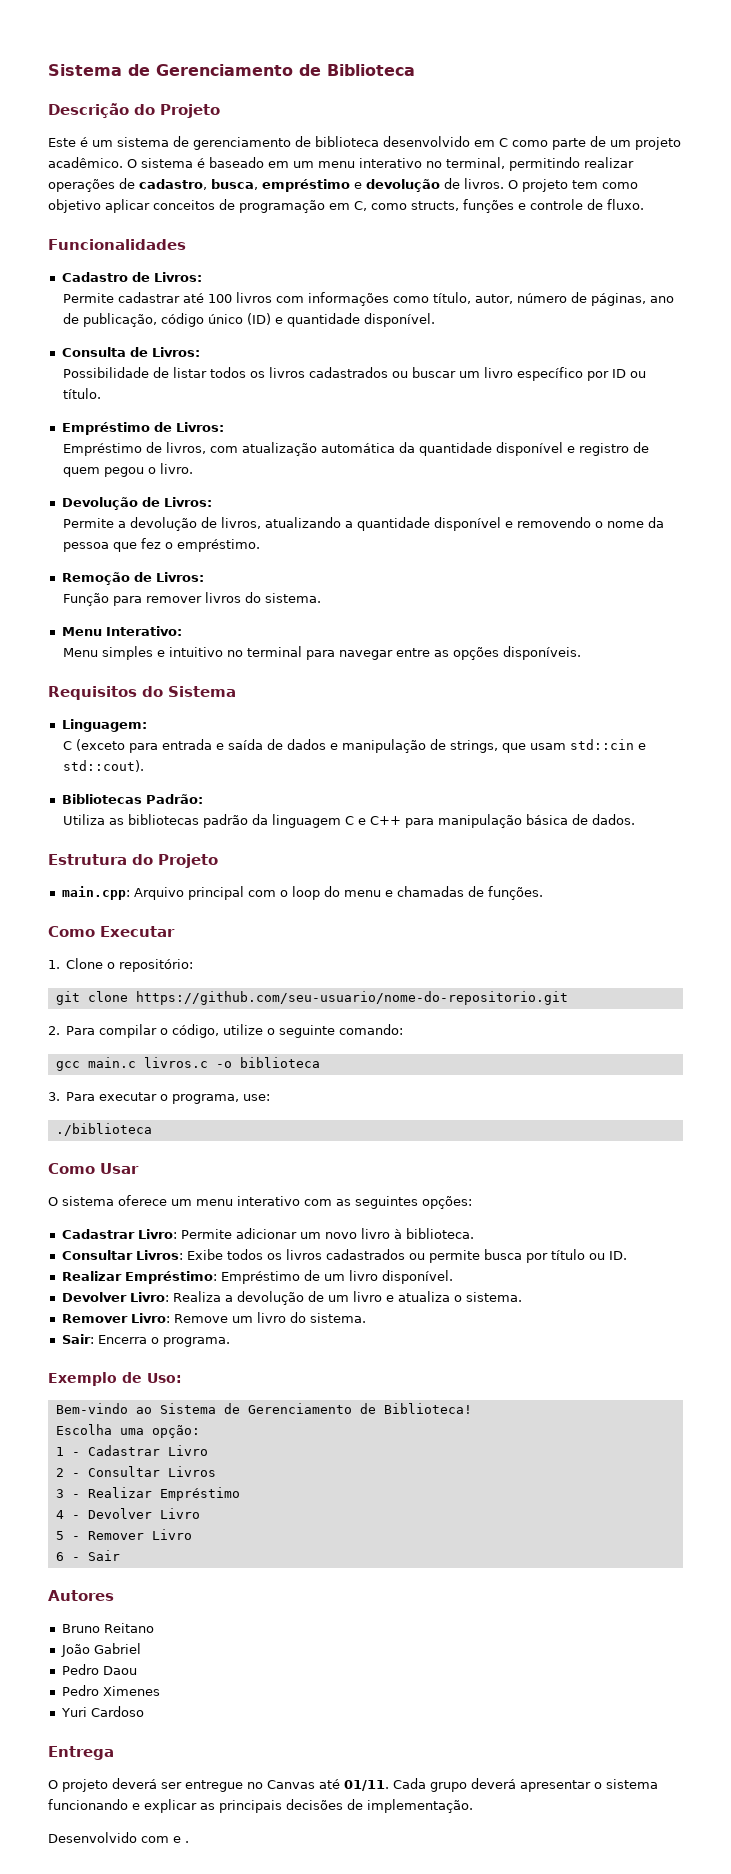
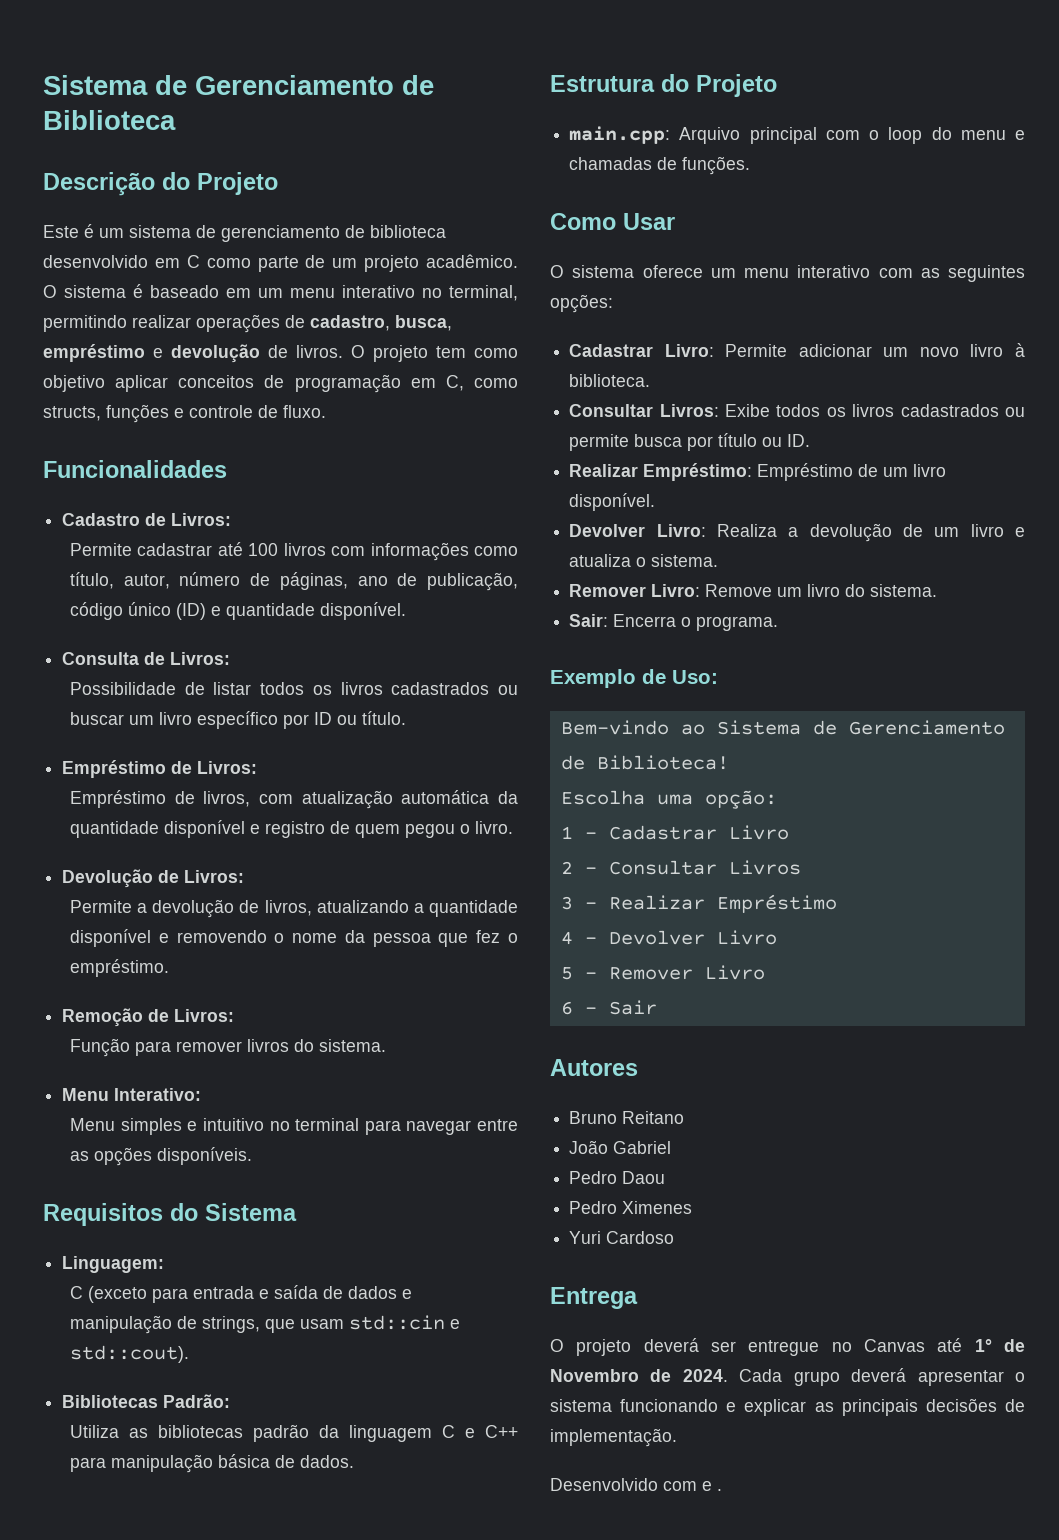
[48,926,175,937] [48,958,194,972] [55,991,568,1005] [48,1024,404,1038] [55,1057,320,1071] [48,1092,271,1104] [55,1123,152,1136] // Como Executar // 1. Clone o repositório: // git clone https://github.com/seu-usuario/nome-do-repositorio.git // 2. Para compilar o código, utilize o seguinte comando: // gcc main.c livros.c -o biblioteca // 3. Para executar o programa, use: // ./biblioteca -> (751, 165) none
[344,1780,389,1791] 01/11. -> [974,1339,1025,1352] [550,1369,728,1382] 1° de Novembro de 2024.

